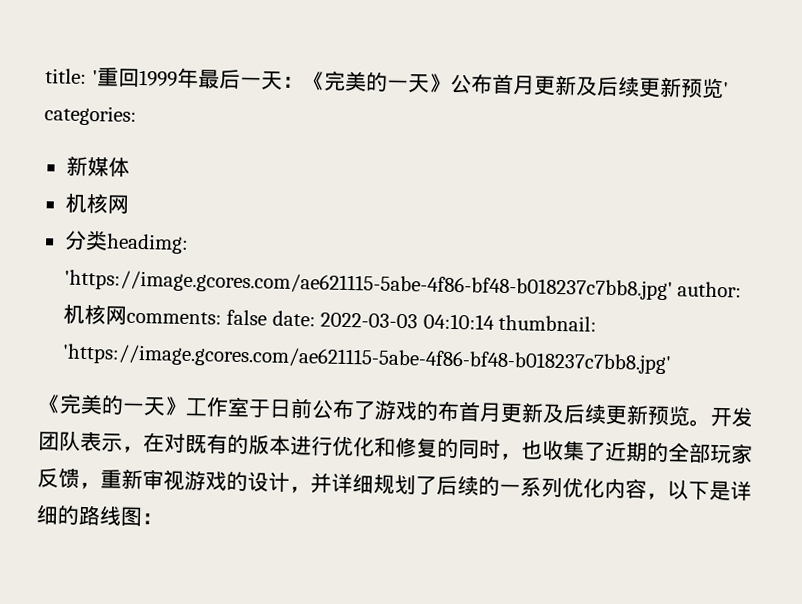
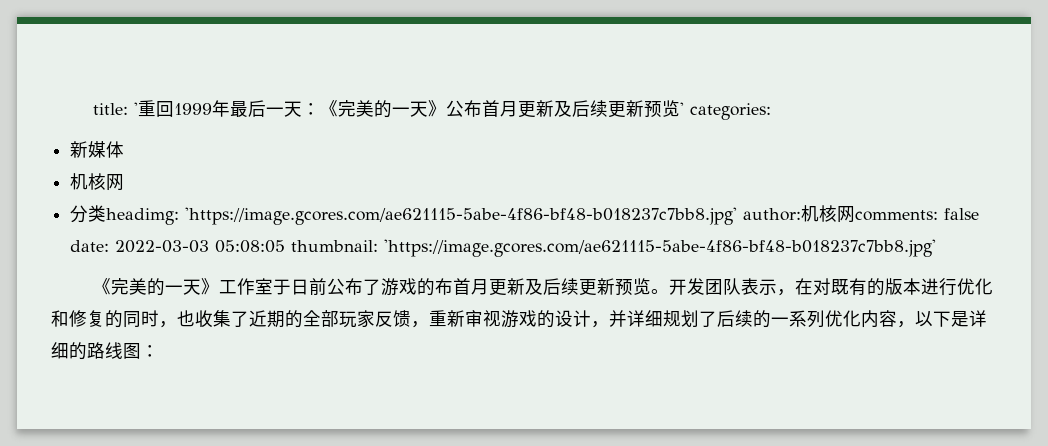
[422,313,495,330] 04:10:14 -> [215,240,286,253] 05:08:05

